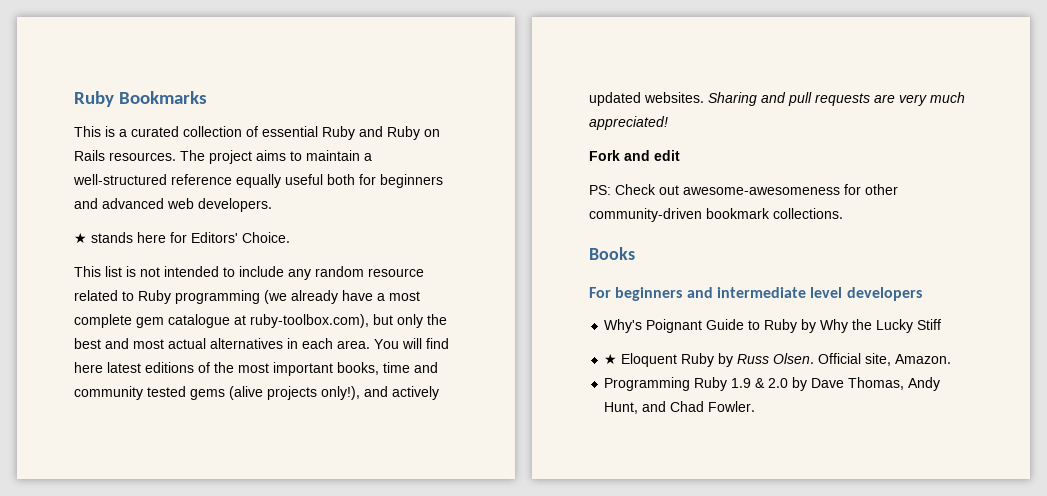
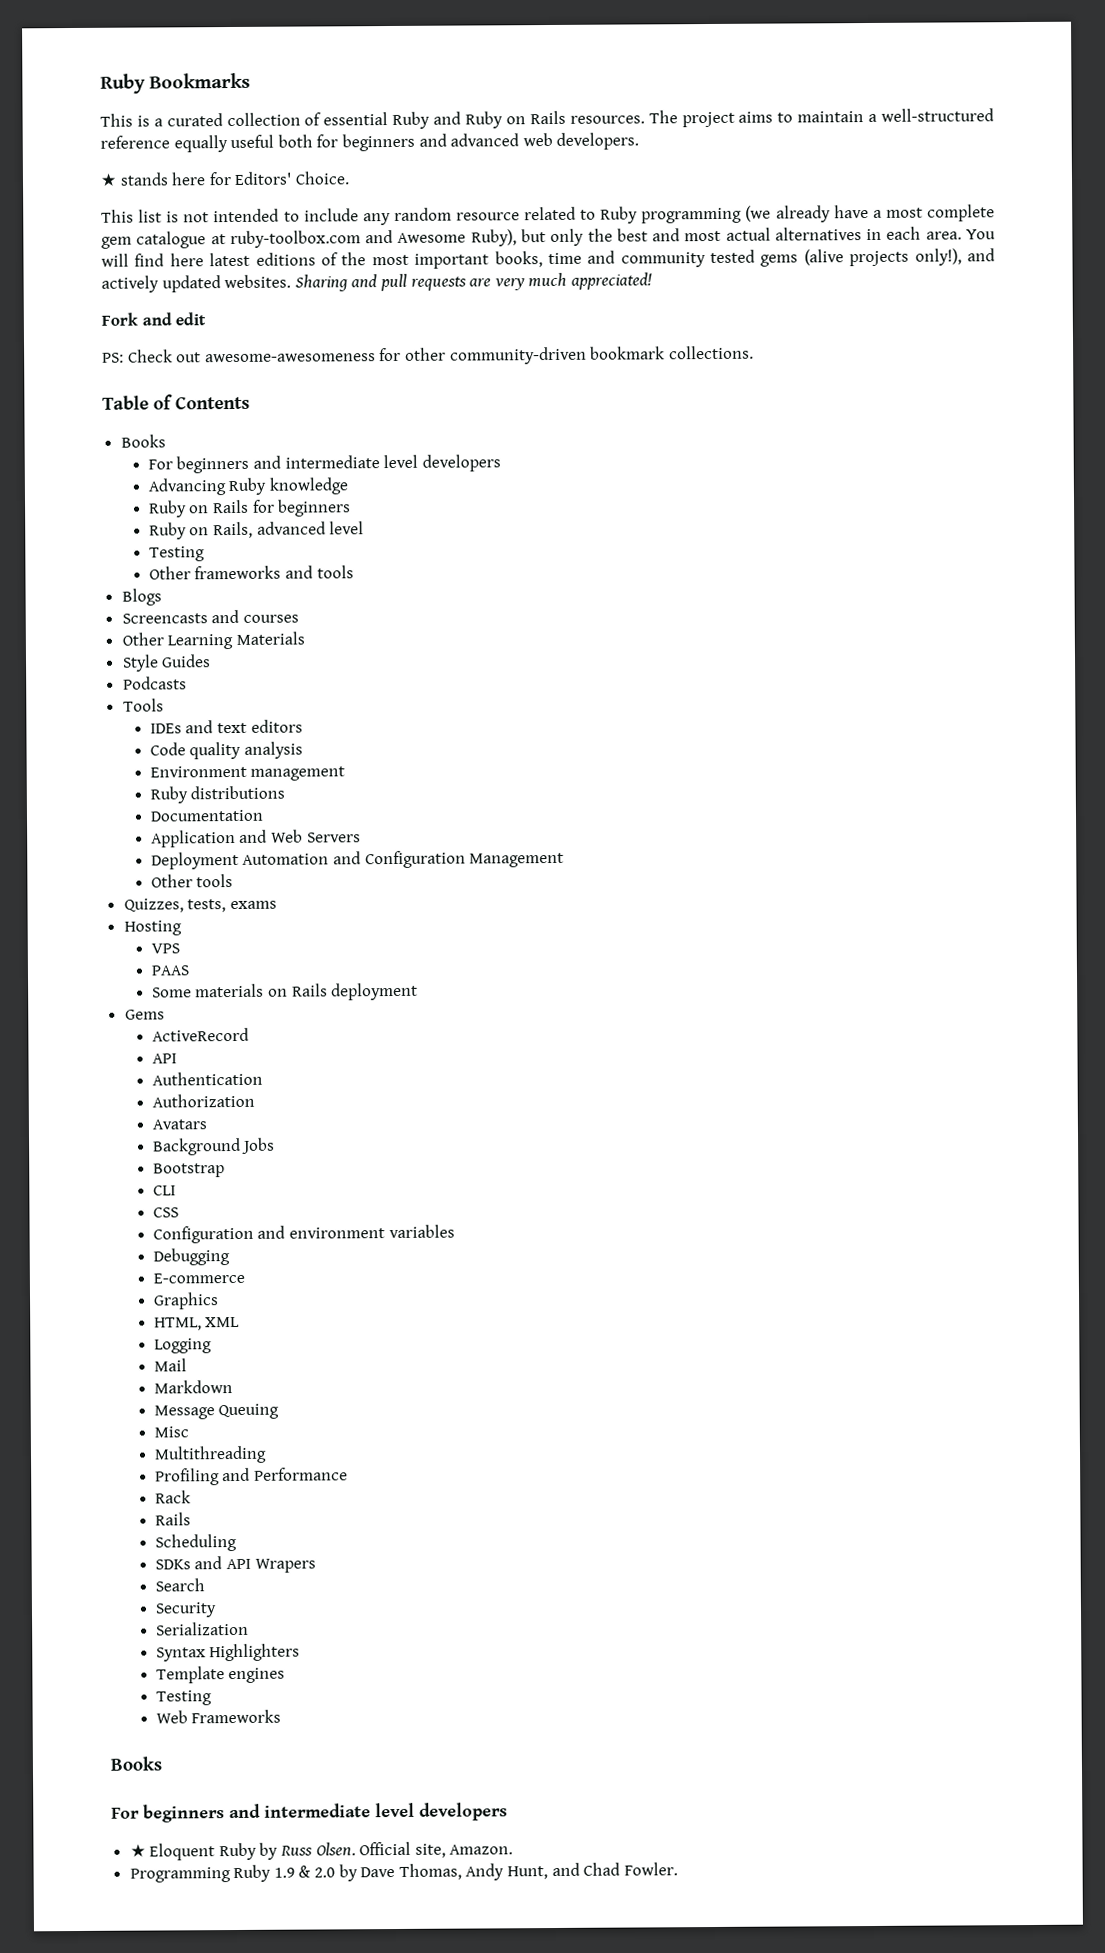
[250,314,369,328] ruby-toolbox.com), -> [229,229,517,249] ruby-toolbox.com and Awesome Ruby),
[589,247,635,260] [589,287,922,301] [604,319,942,333] // Books // For beginners and intermediate level developers // Why's Poignant Guide to Ruby by Why the Lucky Stiff -> [102,394,250,410] [120,434,166,448] [147,454,501,474] [147,477,348,496] [148,499,352,518] [148,521,365,540] [148,546,205,562] [148,565,354,580] [121,588,162,606] [121,609,299,624] [121,631,305,650] [121,654,212,672] [122,676,187,690] [122,698,164,712] [149,719,303,734] [149,741,303,760] [149,765,346,781] [149,785,286,804] [149,809,264,822] [150,829,361,848] [150,850,565,870] [150,874,234,888] [123,898,277,913] [123,920,182,936] [150,943,180,954] [150,965,189,976] [151,982,419,1001] [124,1009,165,1020] [151,1027,249,1042] [151,1053,177,1064] [151,1071,263,1086] [151,1093,255,1108] [151,1119,207,1130] [152,1137,276,1156] [152,1163,225,1178] [152,1185,176,1196] [152,1207,179,1218] [152,1224,455,1244] [152,1248,230,1266] [152,1272,245,1284] [152,1292,219,1310] [153,1316,241,1331] [153,1338,212,1354] [153,1358,187,1372] [153,1380,233,1394] [153,1403,280,1420] [153,1426,189,1438] [153,1445,267,1464] [154,1467,348,1486] [154,1490,191,1504] [154,1512,191,1526] [154,1533,237,1552] [154,1556,316,1573] [154,1578,205,1592] [154,1602,217,1618] [155,1621,249,1636] [155,1643,301,1662] [155,1666,286,1684] [155,1690,212,1706] [155,1709,282,1724] [110,1756,162,1771] [111,1802,508,1823] // Table of Contents // Books // For beginners and intermediate level developers // Advancing Ruby knowledge // Ruby on Rails for beginners // Ruby on Rails, advanced level // Testing // Other frameworks and tools // Blogs // Screencasts and courses // Other Learning Materials // Style Guides // Podcasts // Tools // IDEs and text editors // Code quality analysis // Environment management // Ruby distributions // Documentation // Application and Web Servers // Deployment Automation and Configuration Management // Other tools // Quizzes, tests, exams // Hosting // VPS // PAAS // Some materials on Rails deployment // Gems // ActiveRecord // API // Authentication // Authorization // Avatars // Background Jobs // Bootstrap // CLI // CSS // Configuration and environment variables // Debugging // E-commerce // Graphics // HTML, XML // Logging // Mail // Markdown // Message Queuing // Misc // Multithreading // Profiling and Performance // Rack // Rails // Scheduling // SDKs and API Wrapers // Search // Security // Serialization // Syntax Highlighters // Template engines // Testing // Web Frameworks // Books // For beginners and intermediate level developers

